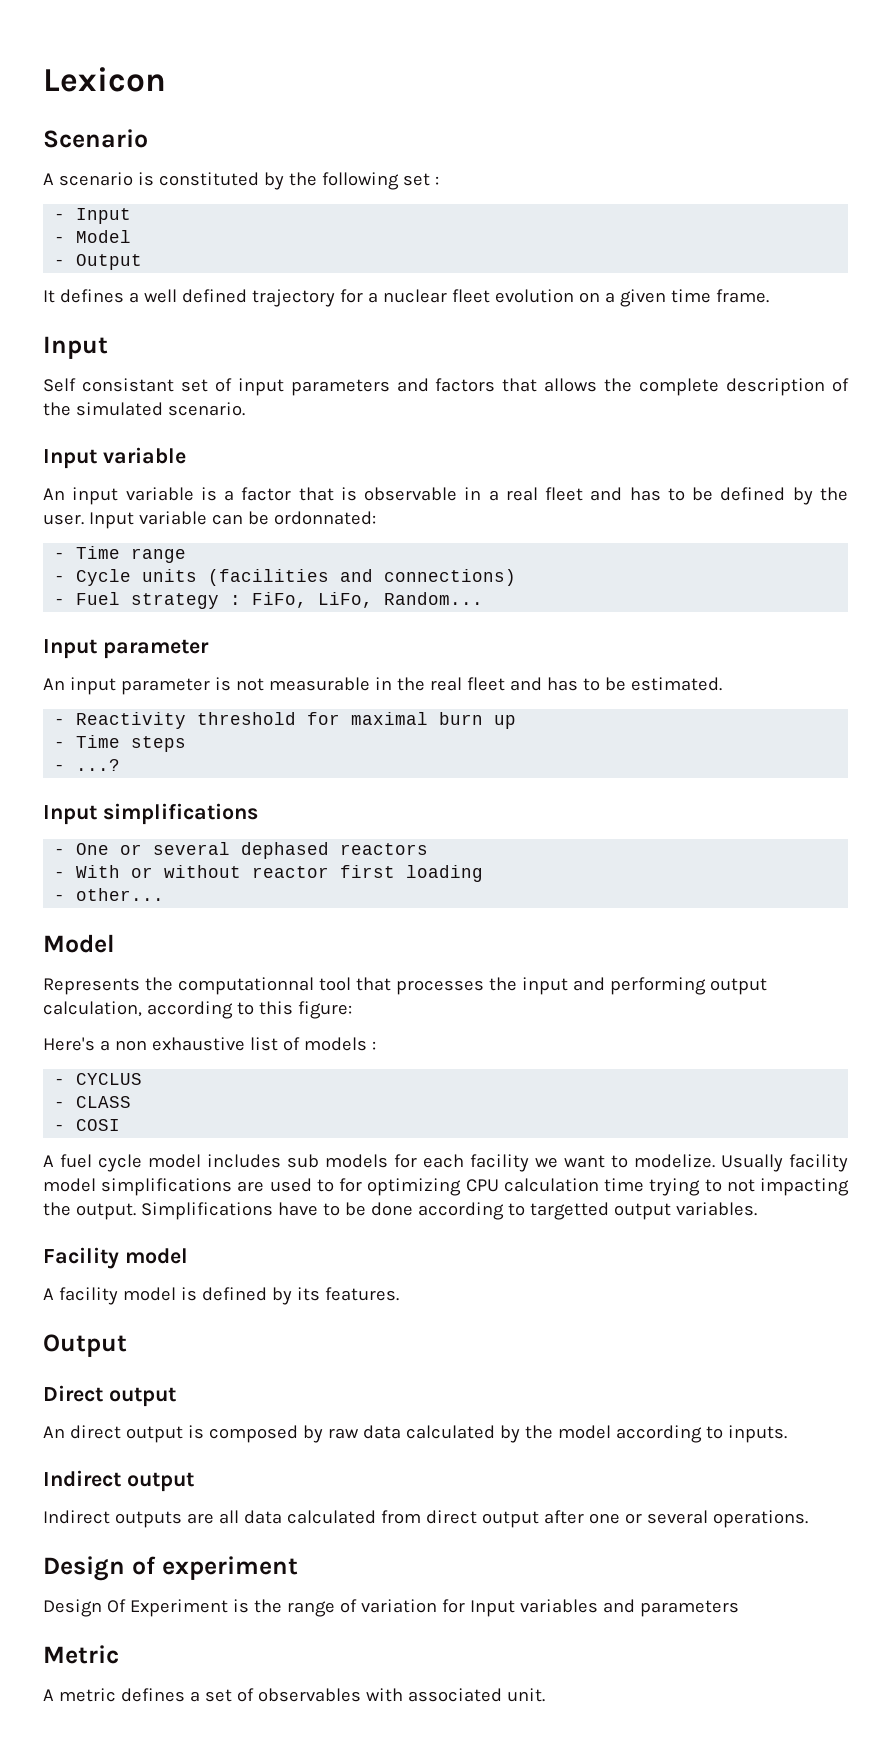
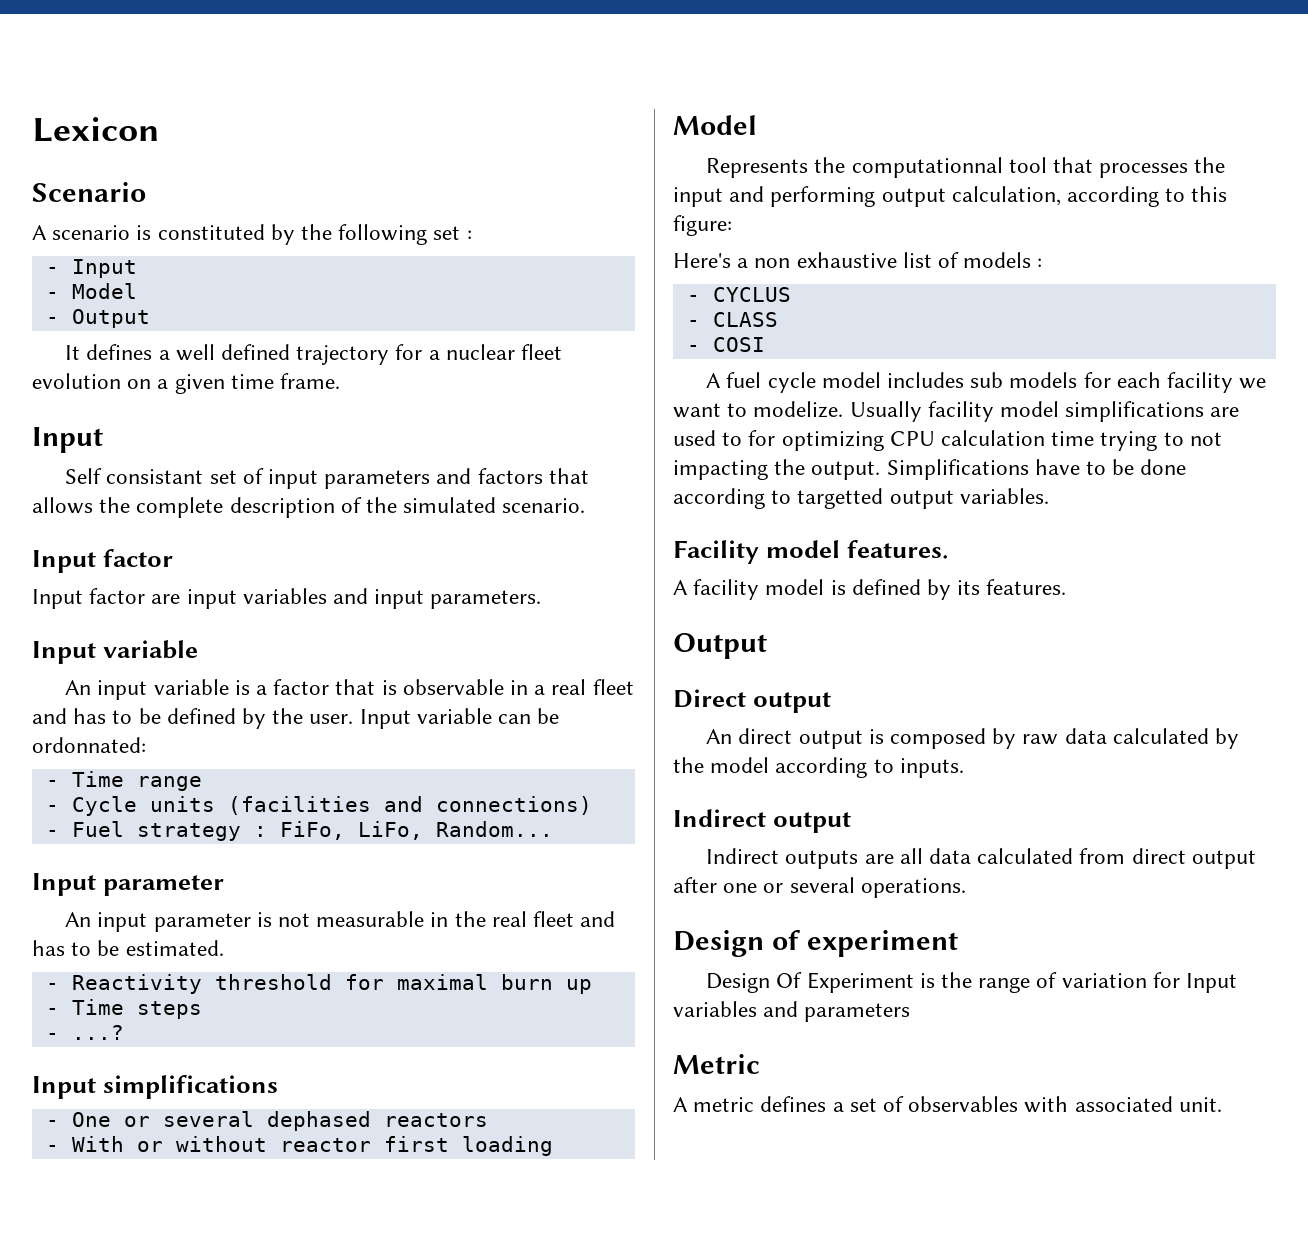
(245, 409) none -> [32,549,174,573] [32,588,542,609] // Input factor // Input factor are input variables and input parameters.
[54,888,165,901] // - other... -> (553, 1146) none
(188, 1256) none -> [847,540,949,559] features.

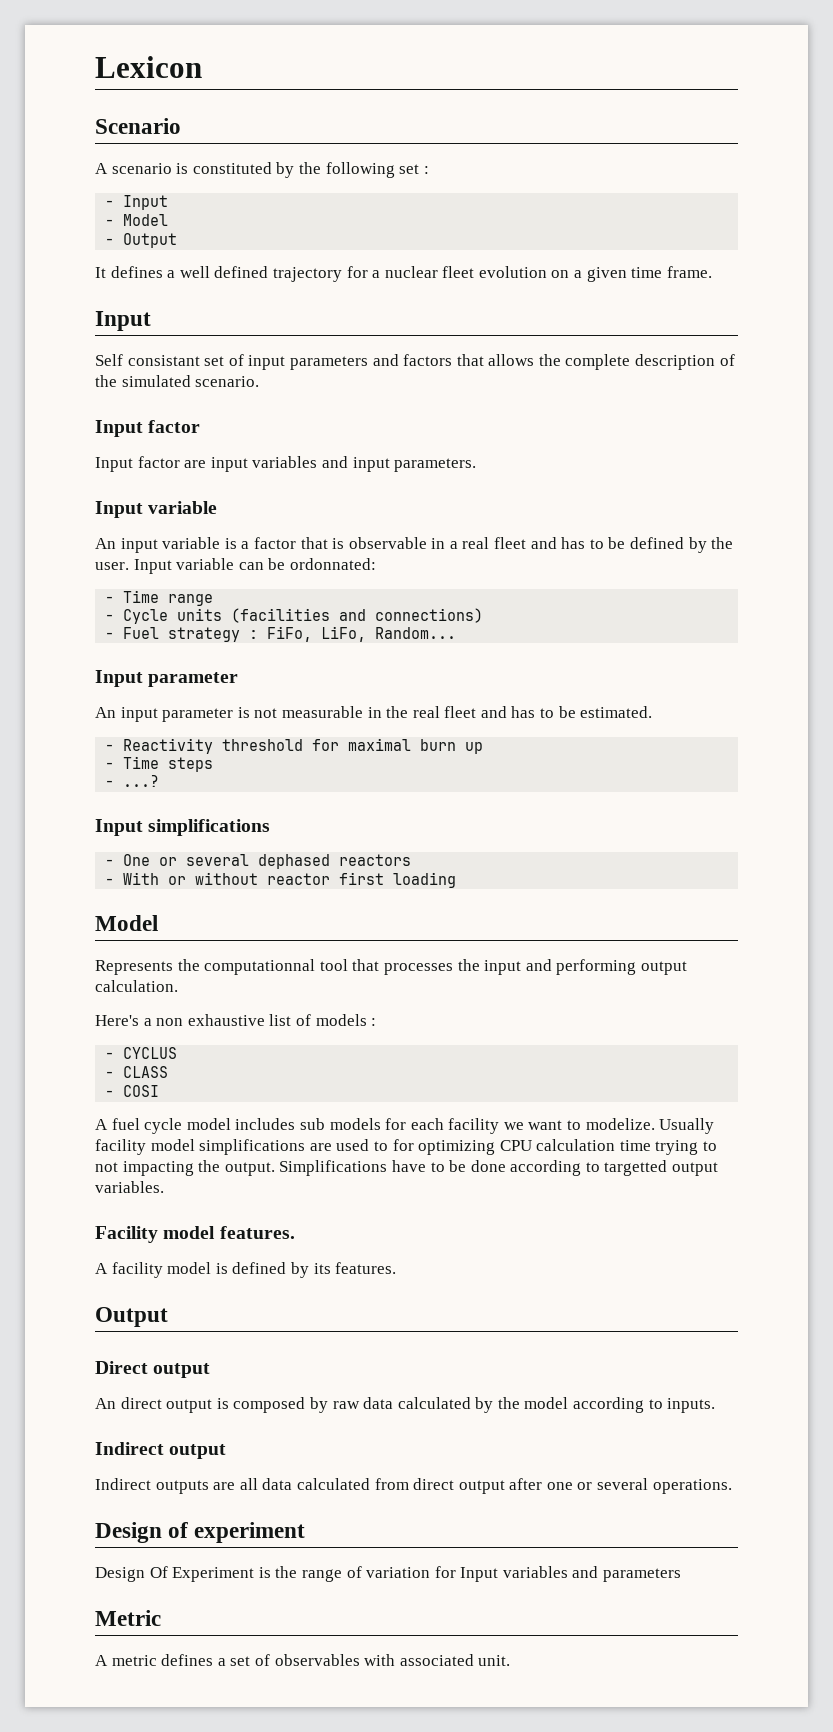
[951,186,1228,207] [673,215,732,236] calculation, according to this figure: -> [95,980,178,992] calculation.

